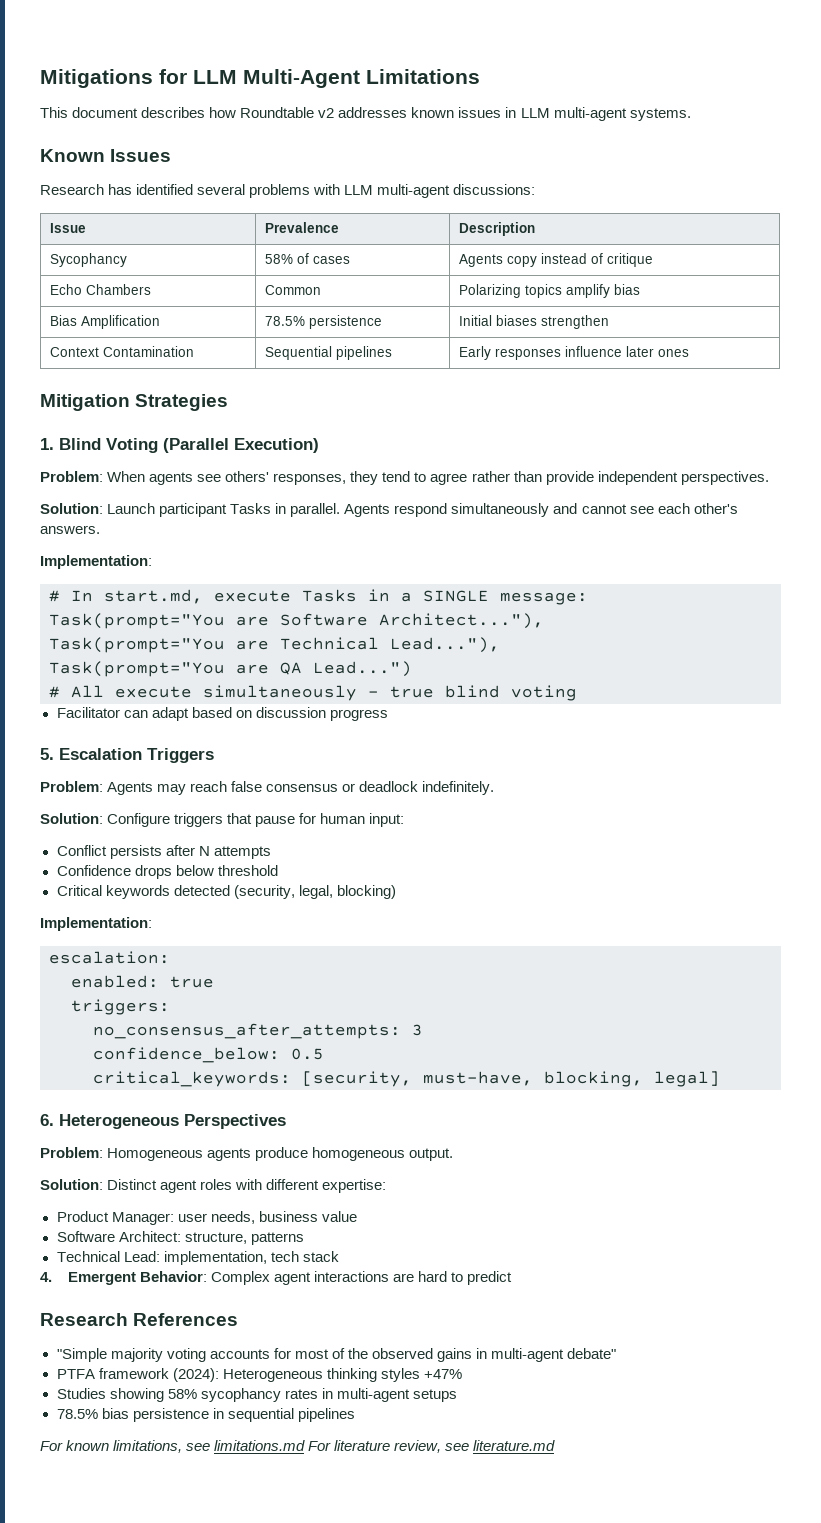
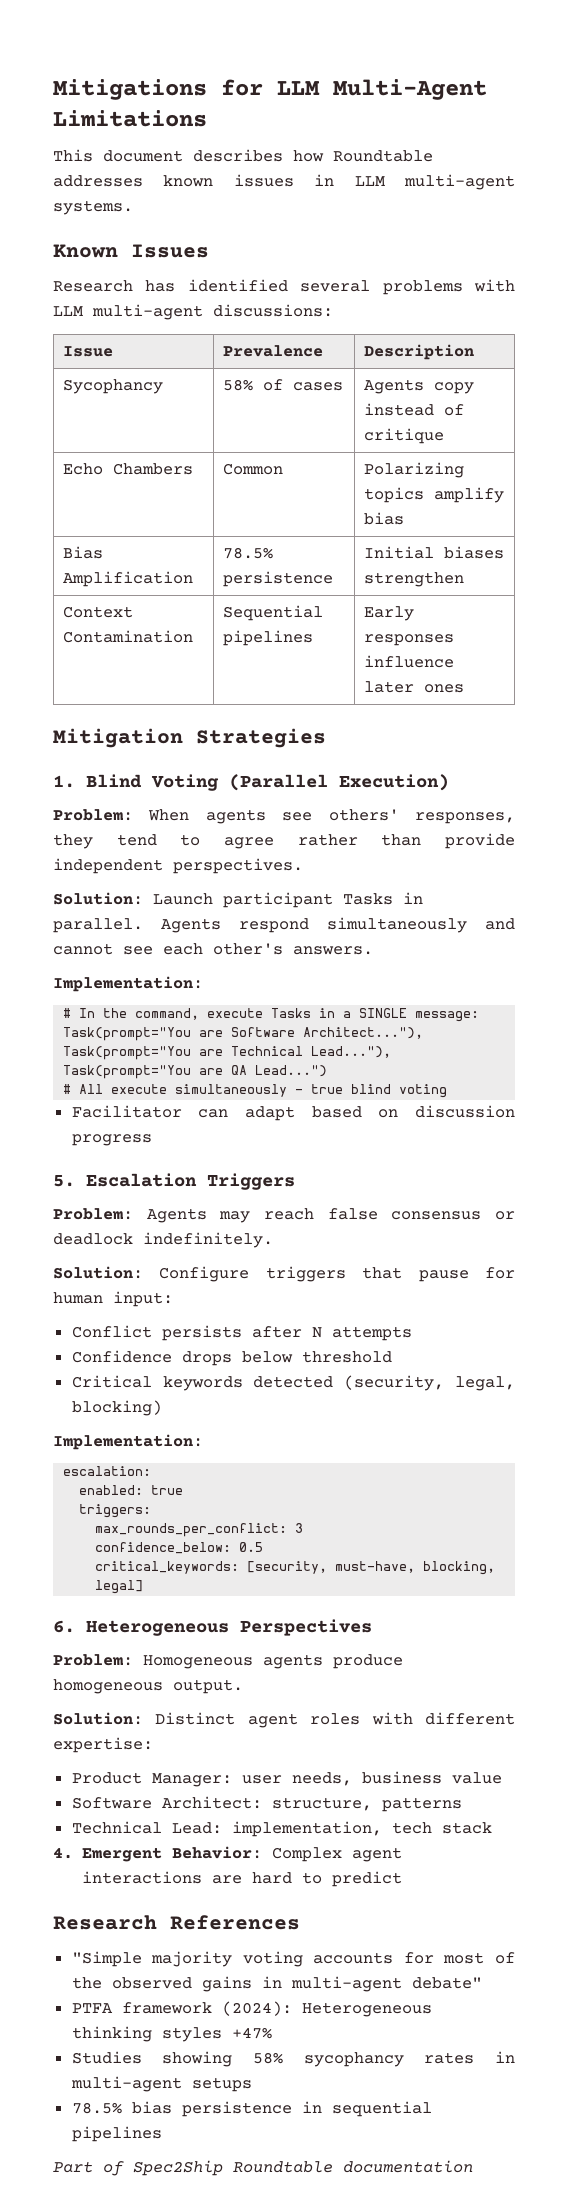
[318,108,335,118] v2 -> (433, 156) none
[104,589,203,604] start.md, -> [103,1008,200,1020] the command,
[93,1023,401,1039] no_consensus_after_attempts: -> [95,1523,288,1537] max_rounds_per_conflict:
[40,1440,556,1453] For known limitations, see limitations.md For literature review, see literature.md -> [53,2160,473,2176] Part of Spec2Ship Roundtable documentation

